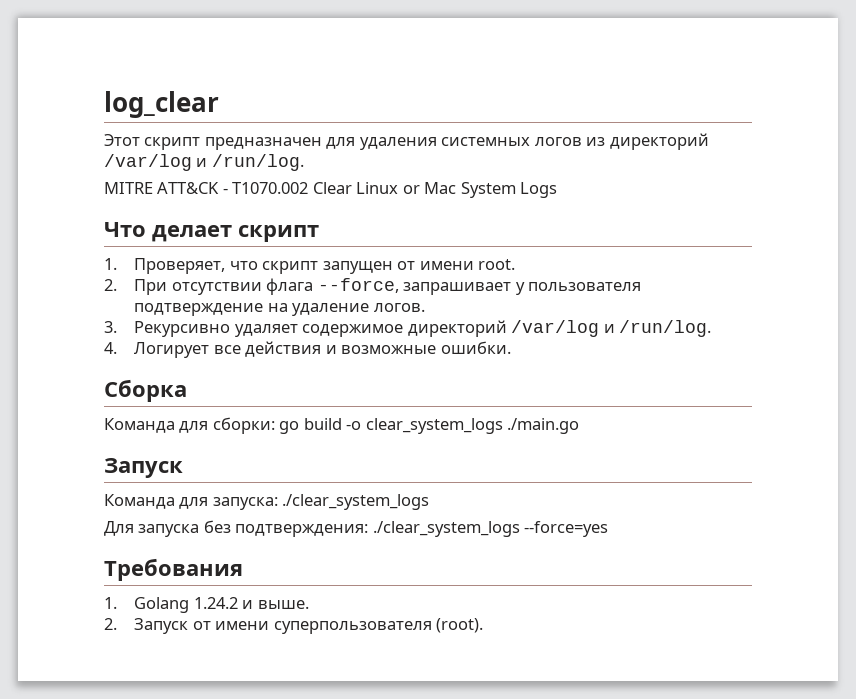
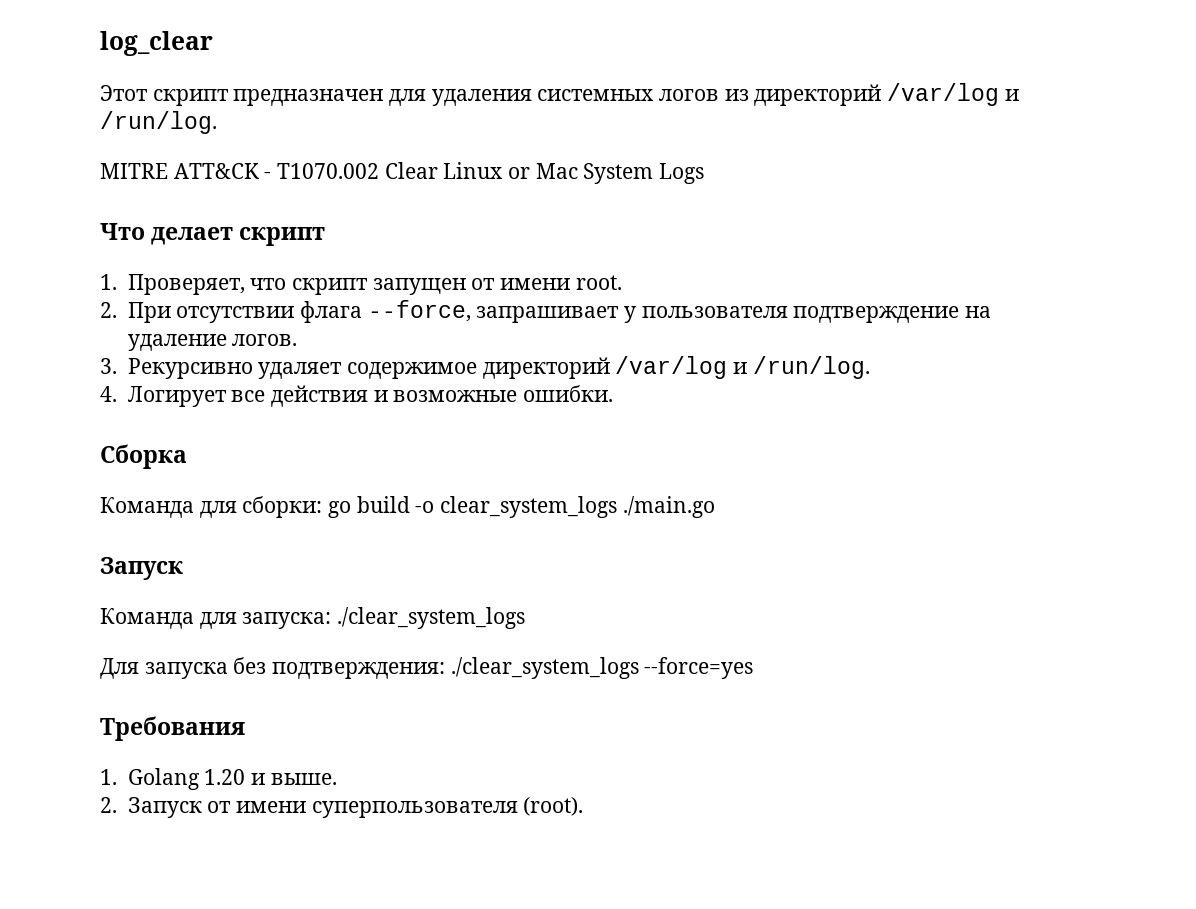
[193,597,238,609] 1.24.2 -> [204,769,246,785] 1.20

